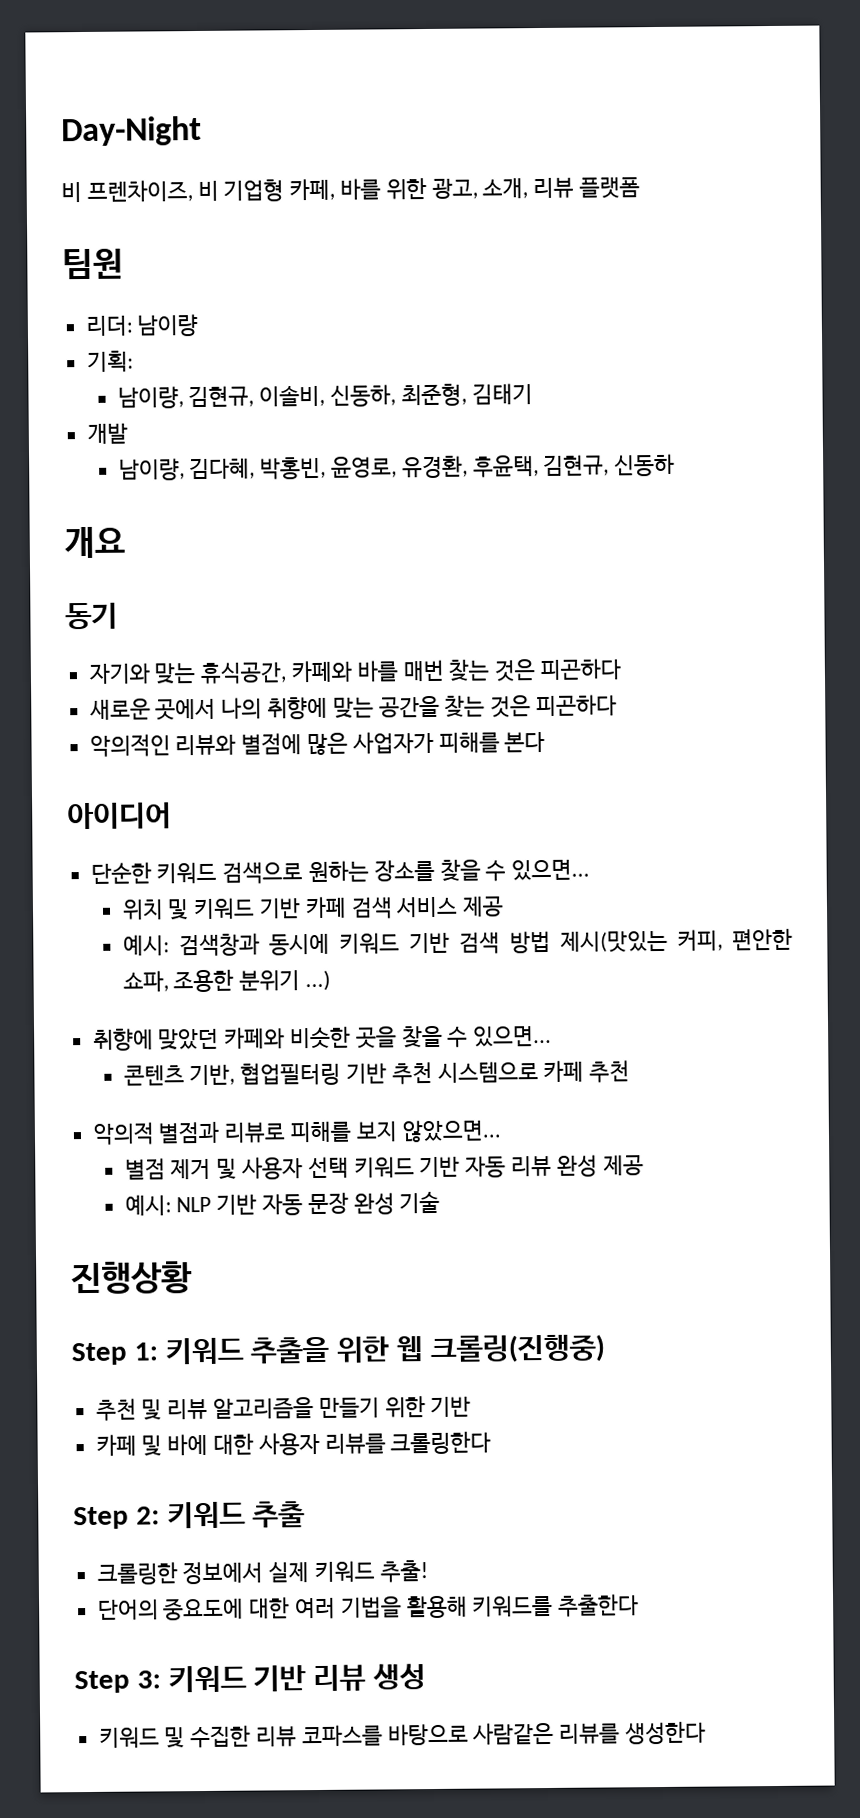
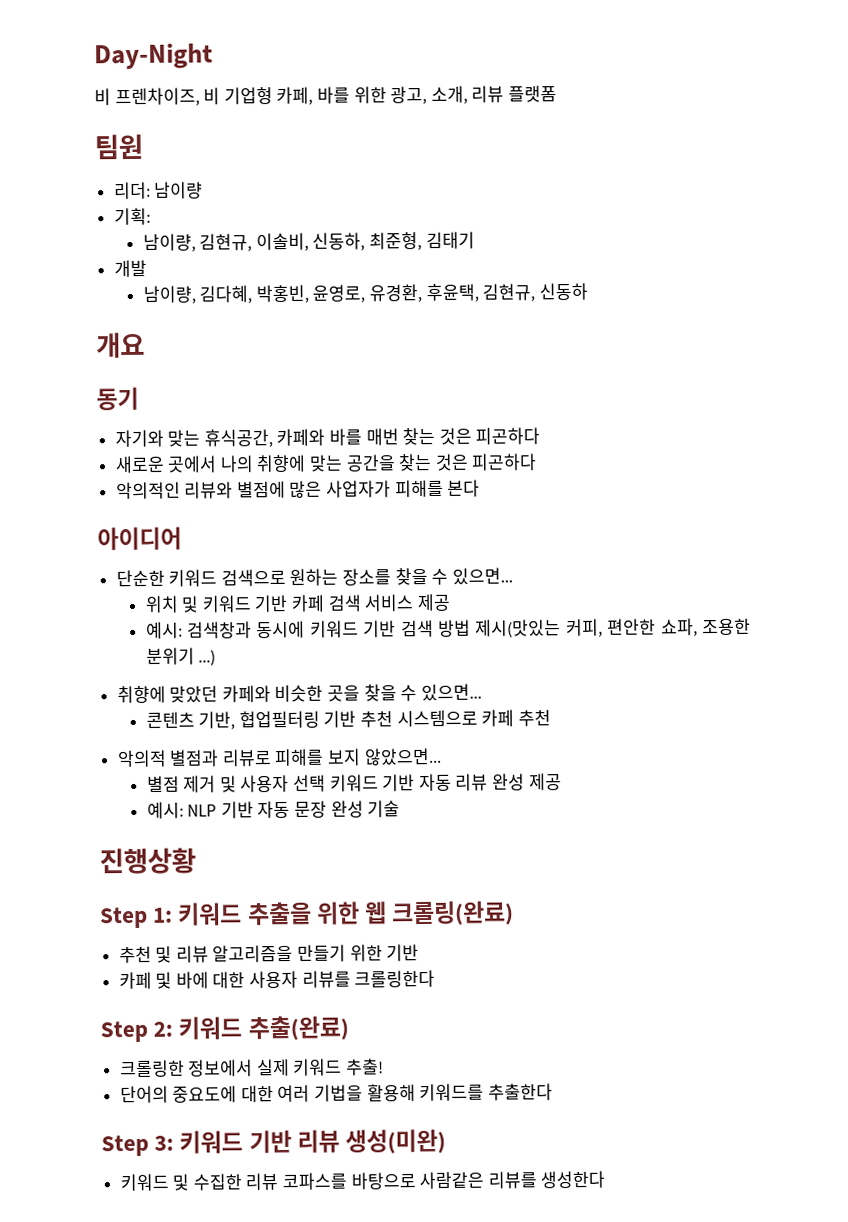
[429,1334,605,1364] 크롤링(진행중) -> [391,900,515,927] 크롤링(완료)
[252,1501,306,1528] 추출 -> [247,1015,349,1042] 추출(완료)
[372,1663,427,1690] 생성 -> [345,1128,447,1155] 생성(미완)

